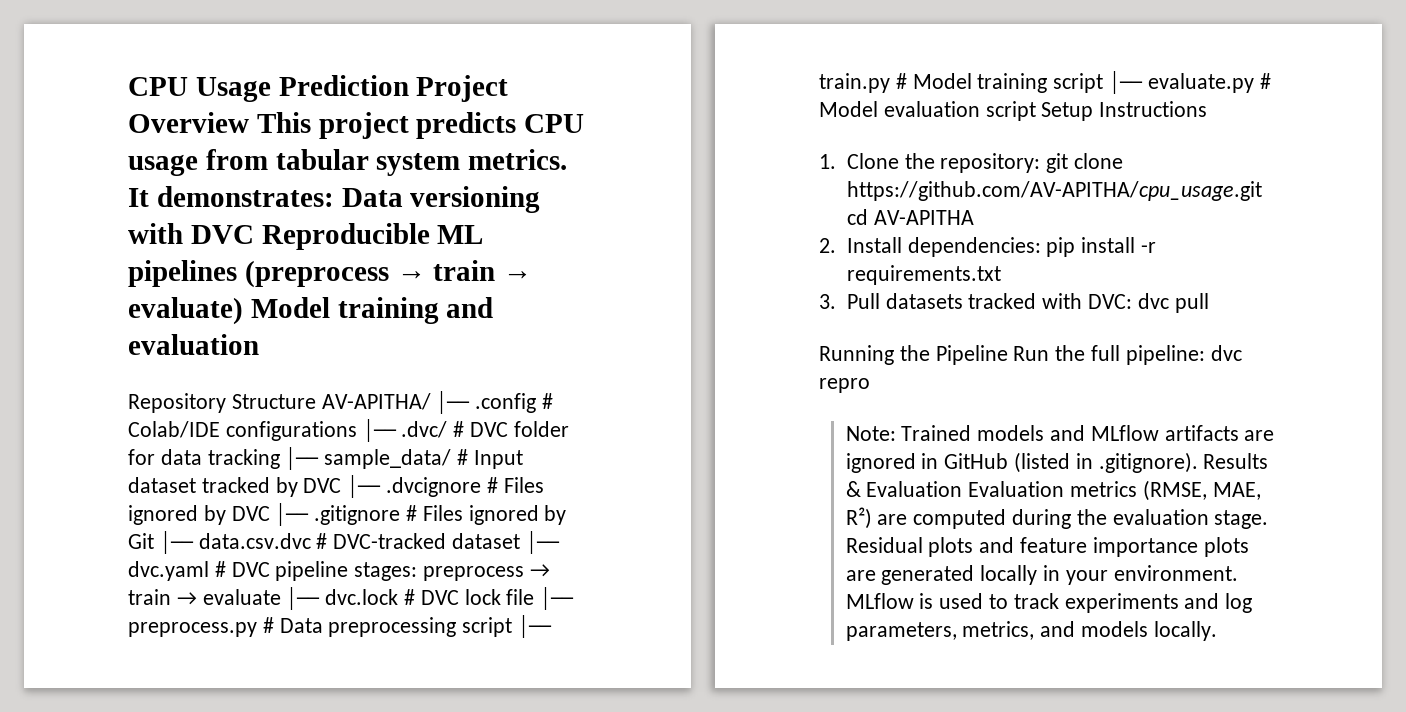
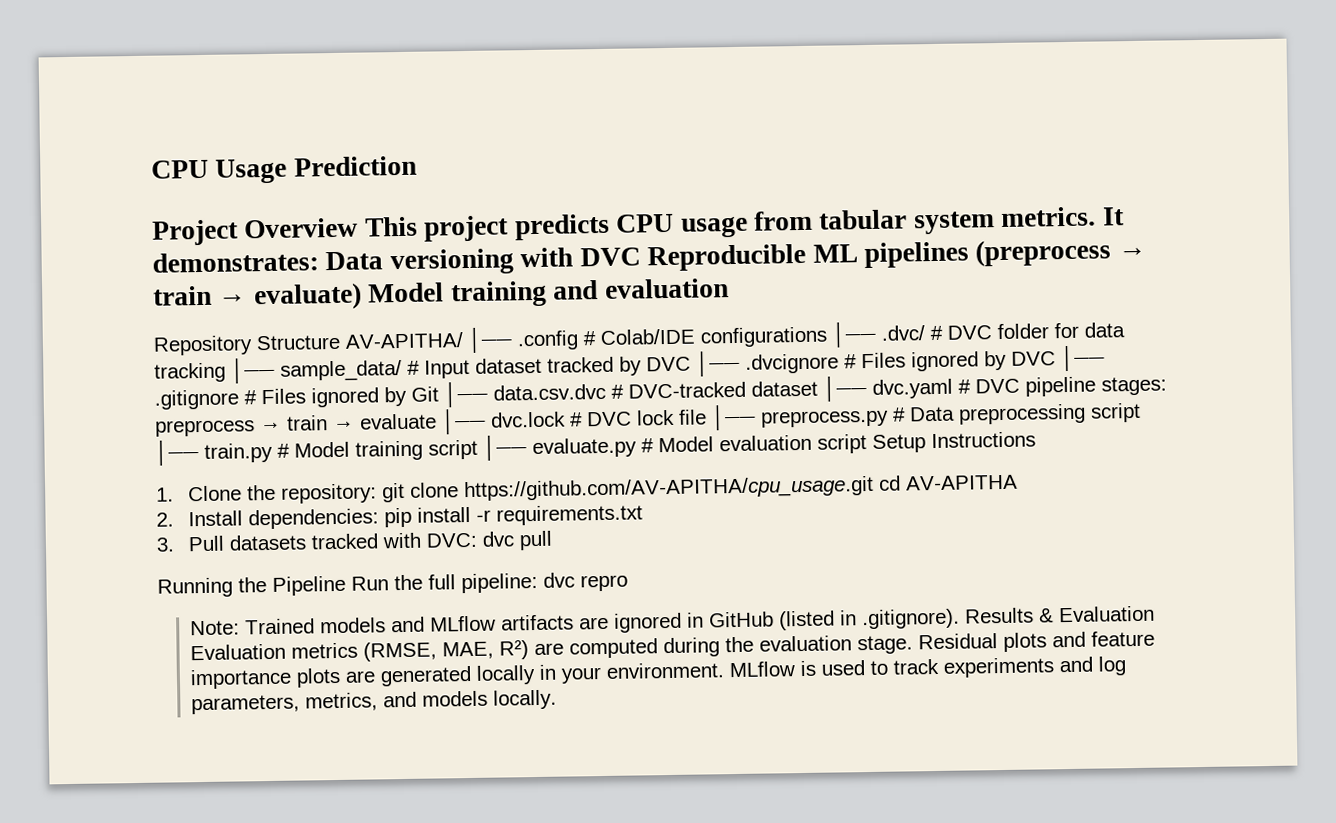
(409, 85) none -> (417, 166) //

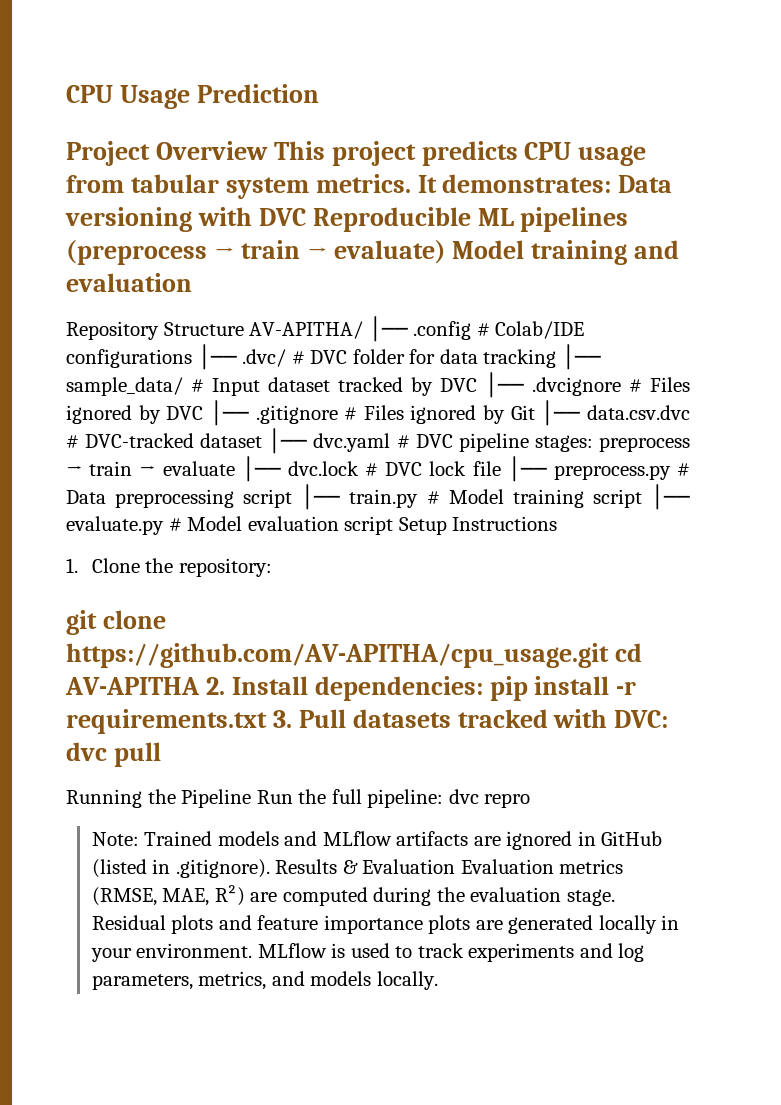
(378, 493) none -> (272, 567) //
(1019, 482) // -> (200, 686) none
(644, 515) // -> (267, 721) none

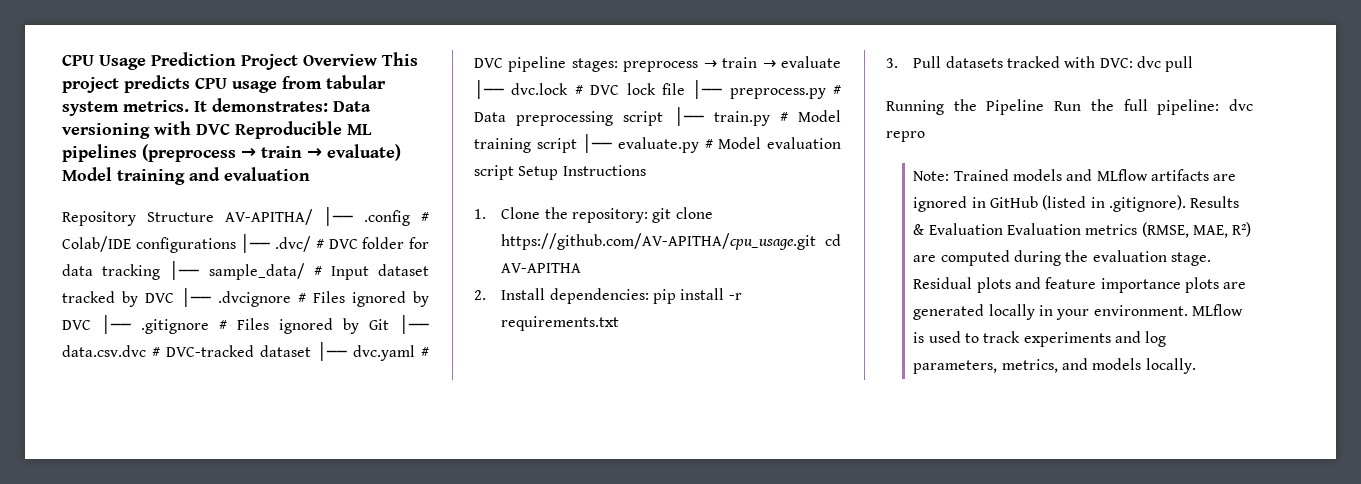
(319, 93) // -> (236, 59) none
(272, 567) // -> (649, 215) none
(200, 686) none -> (582, 268) //
(267, 721) none -> (620, 323) //

